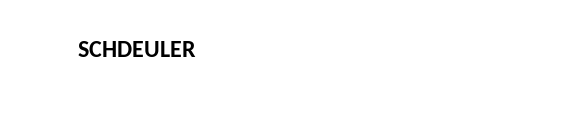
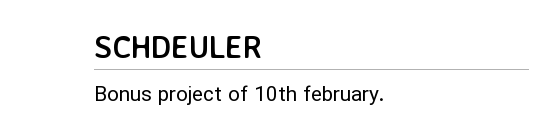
(196, 49) none -> [94,85,384,105] // Bonus project of 10th february.

